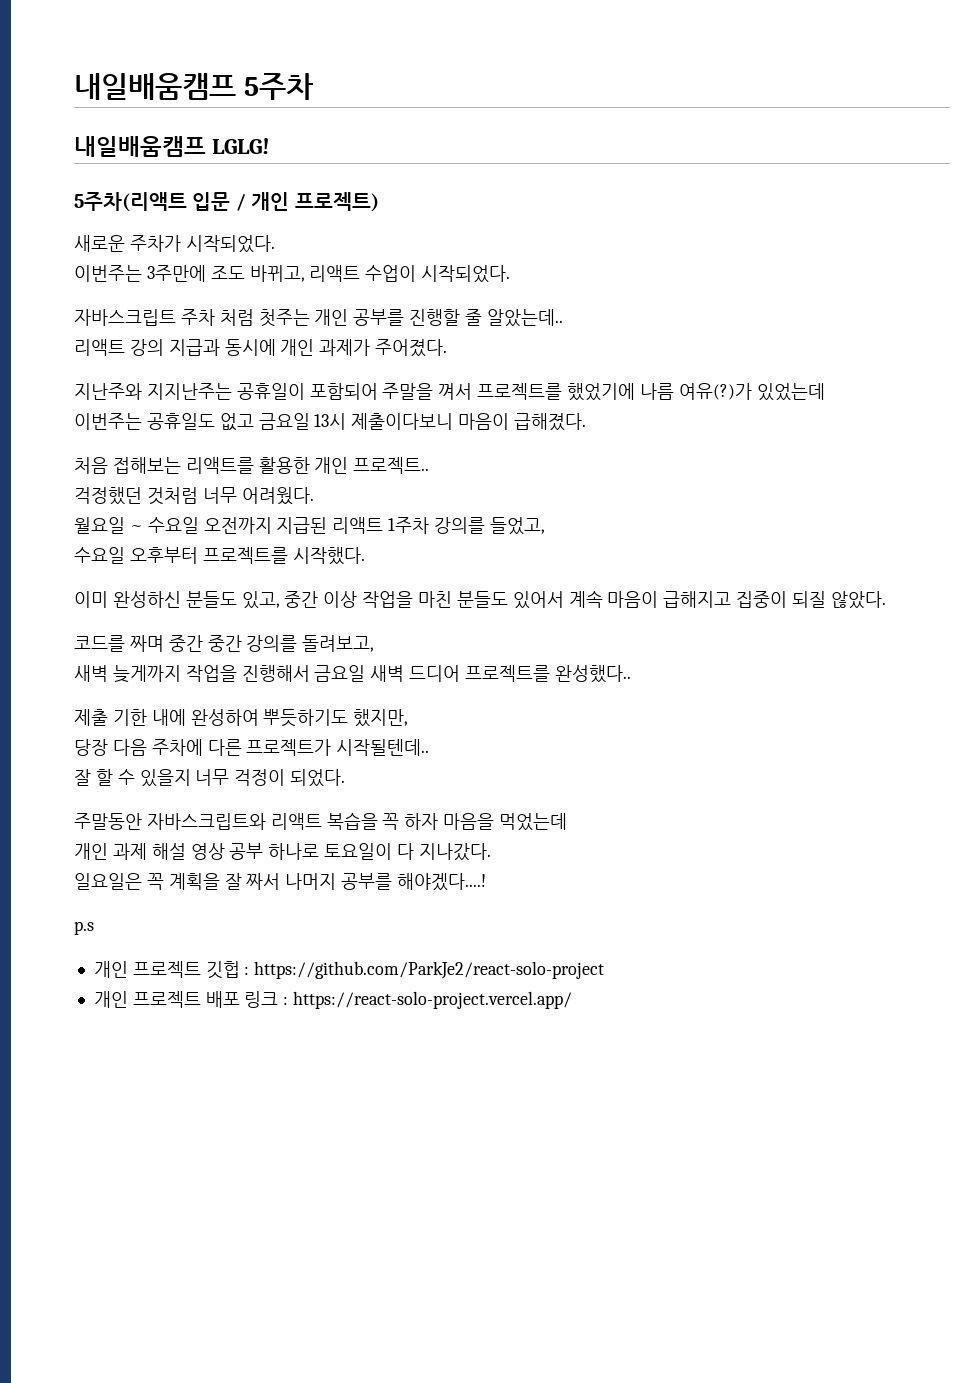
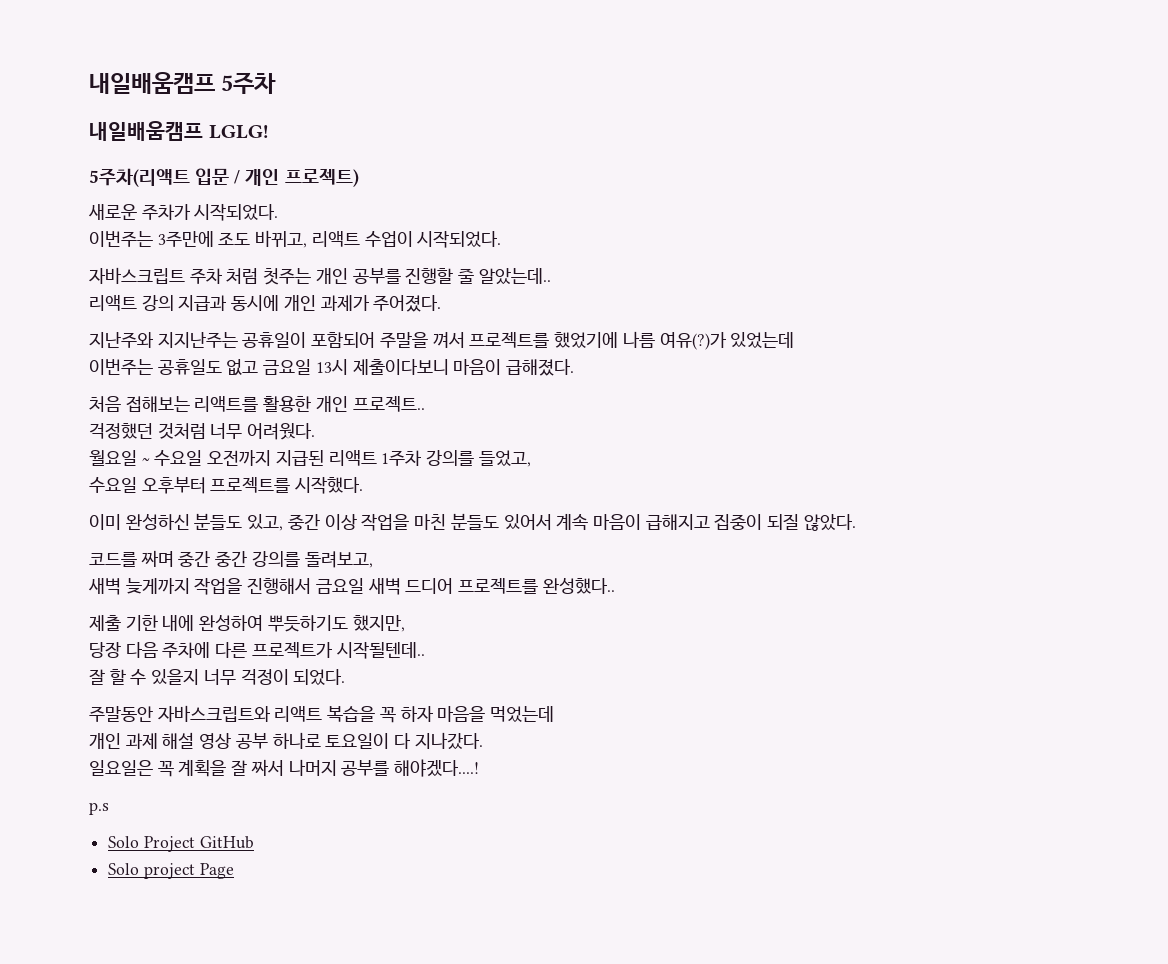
[93,961,605,979] [93,991,573,1009] 개인 프로젝트 깃헙 : https://github.com/ParkJe2/react-solo-project // 개인 프로젝트 배포 링크 : https://react-solo-project.vercel.app/ -> [108,836,254,852] [108,863,234,879] Solo Project GitHub // Solo project Page

